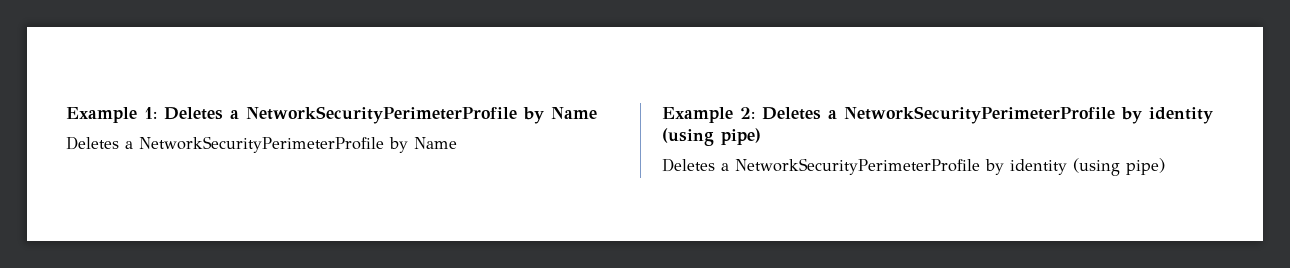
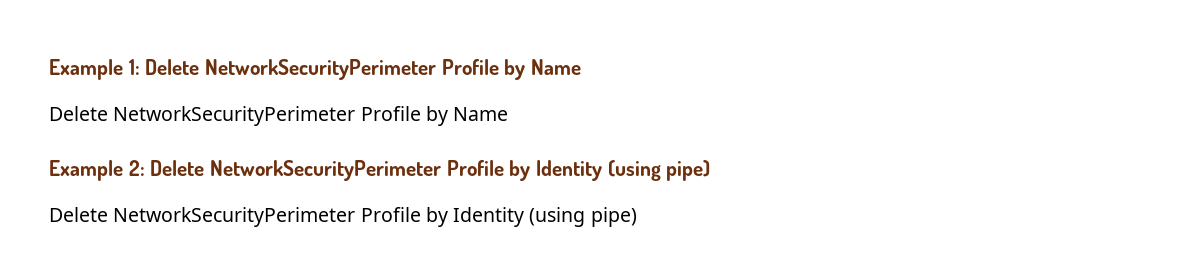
[164,106,597,124] [66,136,384,153] Deletes a NetworkSecurityPerimeterProfile by Name // Deletes a NetworkSecurityPerimeterProfile -> [145,59,582,80] [49,106,421,126] Delete NetworkSecurityPerimeter Profile by Name // Delete NetworkSecurityPerimeter Profile
[762,106,1213,124] [662,128,761,146] [662,158,1067,175] Deletes a NetworkSecurityPerimeterProfile by identity (using pipe) // Deletes a NetworkSecurityPerimeterProfile by identity -> [150,160,711,181] [49,207,525,227] Delete NetworkSecurityPerimeter Profile by Identity (using pipe) // Delete NetworkSecurityPerimeter Profile by Identity

